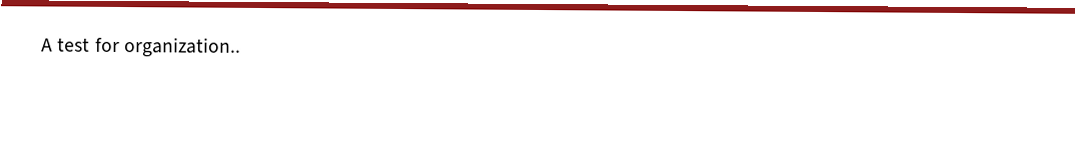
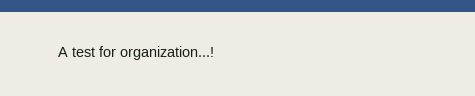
[123,37,241,58] organization.. -> [120,46,214,60] organization...!

